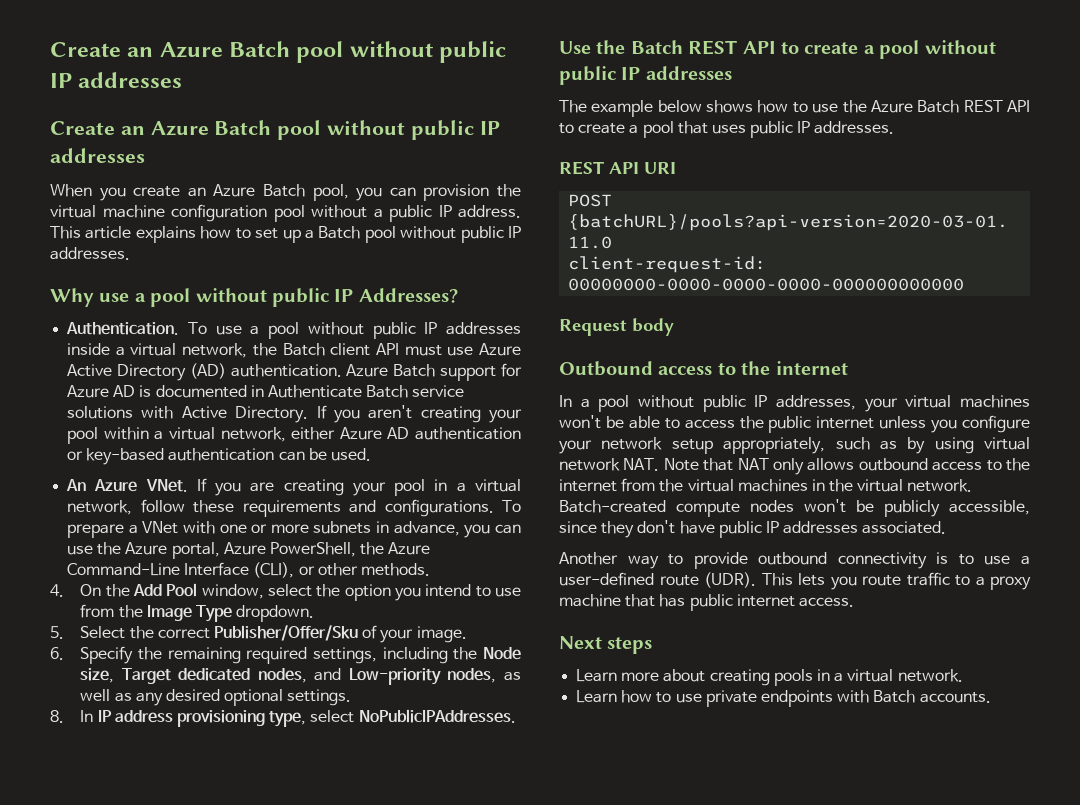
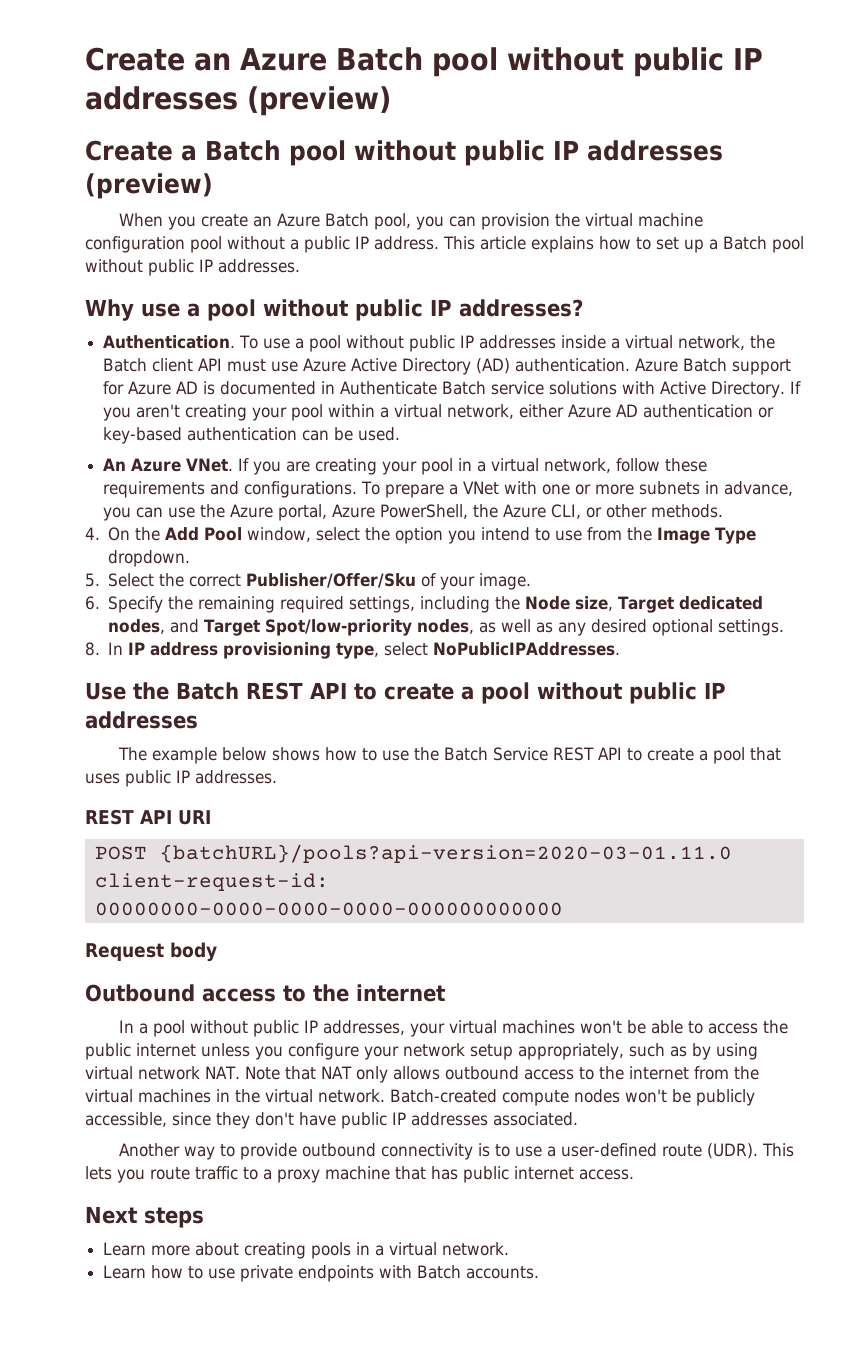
[50,41,507,63] [50,72,183,88] [50,120,500,140] [50,148,145,163] Create an Azure Batch pool without public IP addresses // Create an Azure Batch pool without public IP addresses -> [85,47,763,77] [85,86,391,116] [85,140,723,166] [85,173,213,199] Create an Azure Batch pool without public IP addresses (preview) // Create a Batch pool without public IP addresses (preview)
[358,288,458,303] Addresses? -> [459,299,583,317] addresses?
[67,562,295,578] Command-Line Interface (CLI), -> [551,504,582,519] CLI,
[348,668,441,685] Low-priority -> [204,619,413,636] Target Spot/low-priority
[870,100,960,113] Azure Batch -> [443,747,548,761] Batch Service

